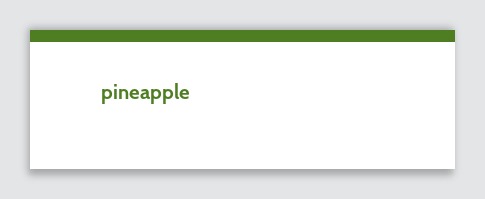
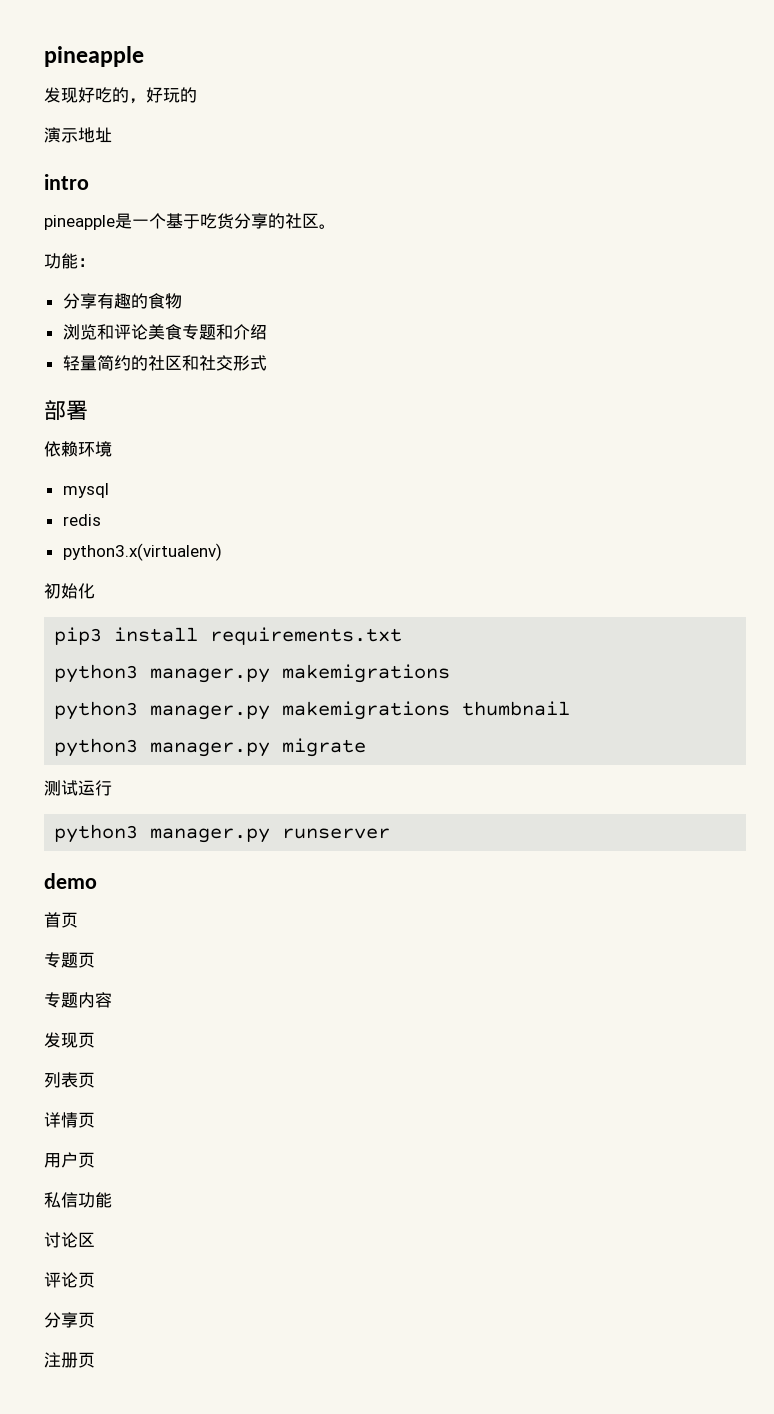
[101,83,190,104] pineapple -> [44,46,144,67] [44,87,197,104] [44,127,112,143] [44,174,89,190] [44,213,336,230] [44,253,95,269] [62,293,182,309] [62,324,267,340] [62,355,267,371] [44,400,88,420] [44,441,112,457] [62,483,109,498] [62,514,101,526] [62,543,222,561] [44,583,95,599] [54,627,403,645] [54,664,451,683] [54,701,571,720] [54,738,367,757] [44,780,112,796] [54,824,391,843] [44,873,97,889] [44,912,78,928] [44,952,95,968] [44,992,112,1008] [44,1032,95,1048] [44,1072,95,1088] [44,1112,95,1128] [44,1152,95,1168] [44,1192,112,1208] [44,1232,95,1248] [44,1272,95,1288] [44,1312,95,1328] [44,1352,95,1368] pineapple // 发现好吃的，好玩的 // 演示地址 // intro // pineapple是一个基于吃货分享的社区。 // 功能： // 分享有趣的食物 // 浏览和评论美食专题和介绍 // 轻量简约的社区和社交形式 // 部署 // 依赖环境 // mysql // redis // python3.x(virtualenv) // 初始化 // pip3 install requirements.txt // python3 manager.py makemigrations // python3 manager.py makemigrations thumbnail // python3 manager.py migrate // 测试运行 // python3 manager.py runserver // demo // 首页 // 专题页 // 专题内容 // 发现页 // 列表页 // 详情页 // 用户页 // 私信功能 // 讨论区 // 评论页 // 分享页 // 注册页

